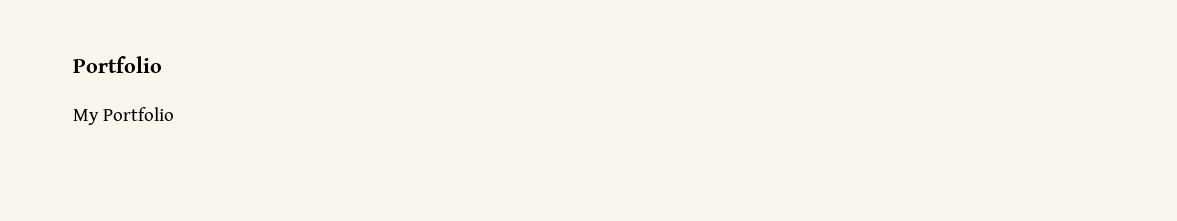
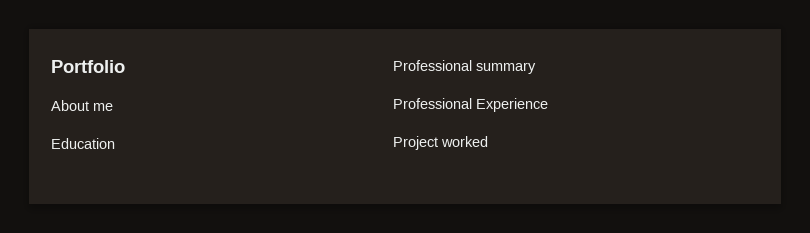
[73,107,174,125] My Portfolio -> [51,100,113,111] [51,138,115,149] [393,60,536,74] [393,98,548,112] [393,136,488,150] About me // Education // Professional summary // Professional Experience // Project worked

